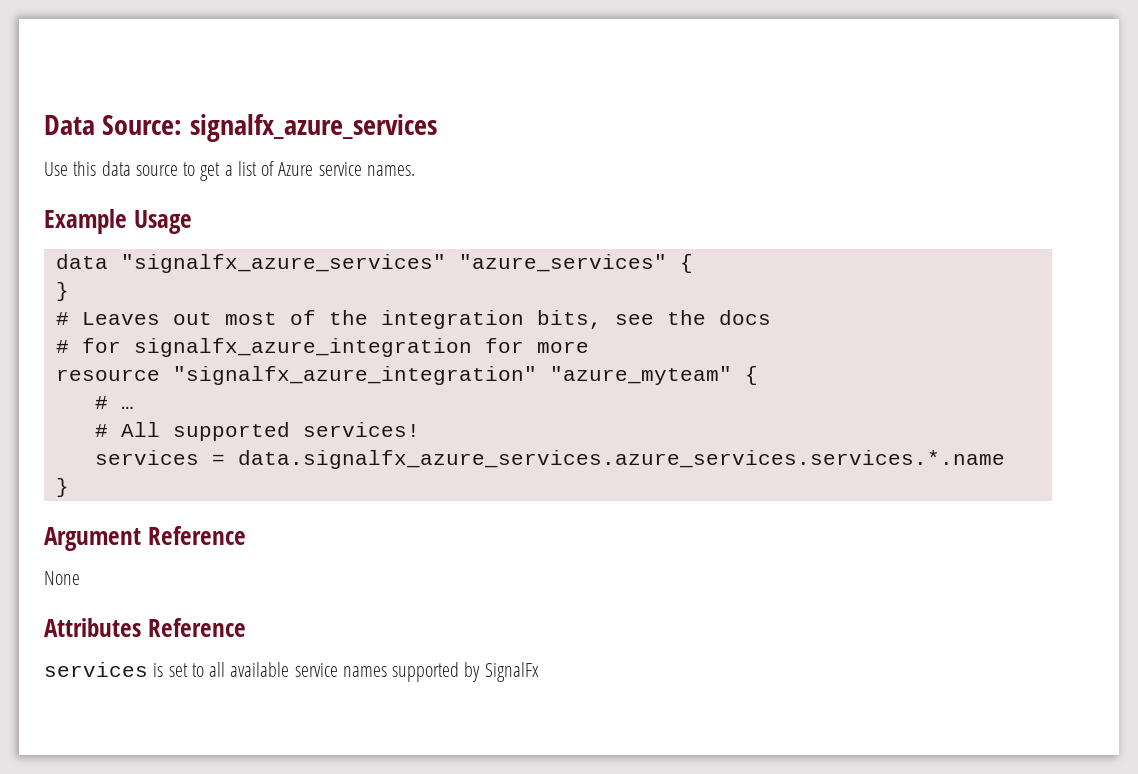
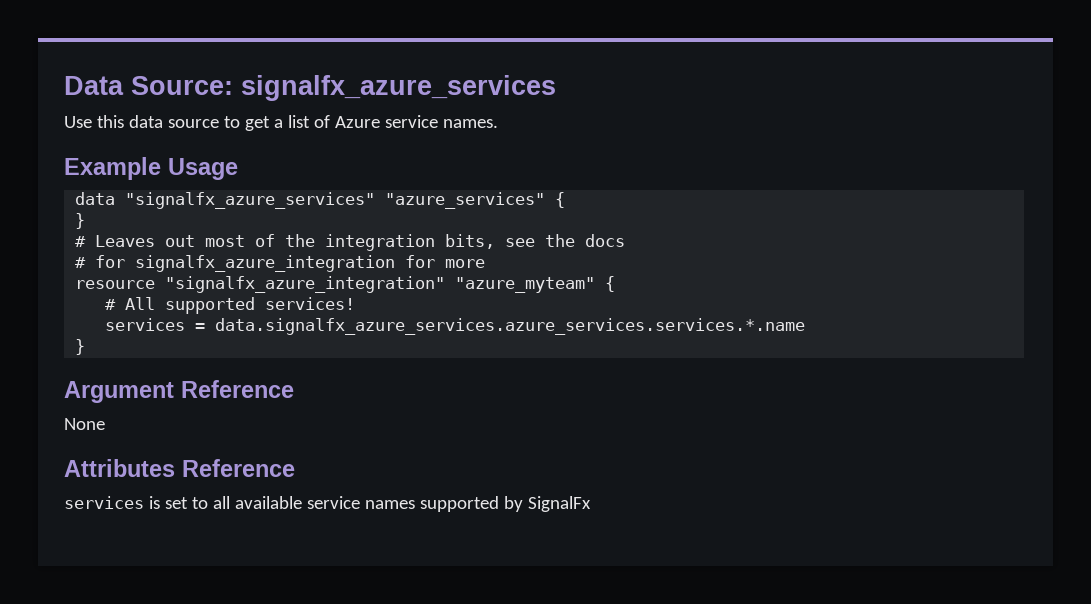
[94,396,134,409] // # … -> (616, 284) none

